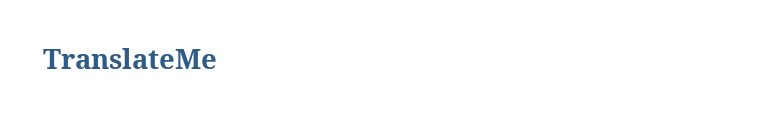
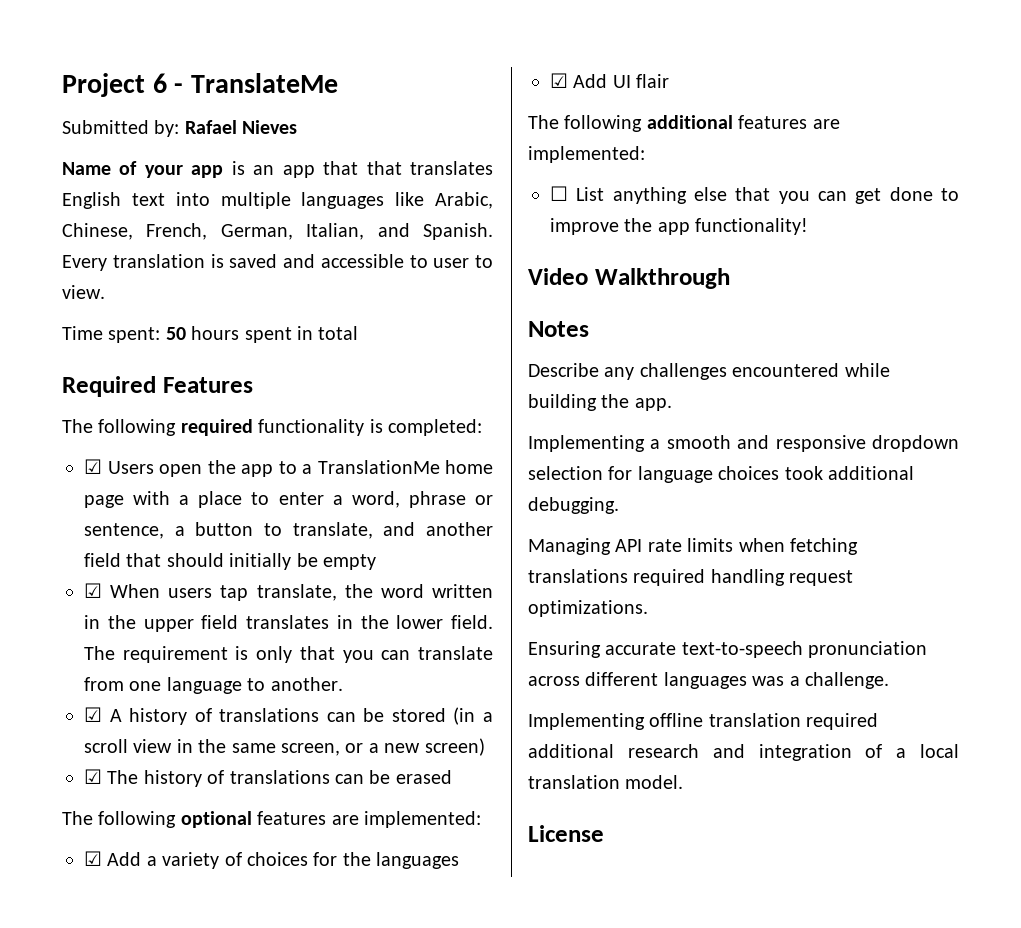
[43,48,217,69] TranslateMe -> [62,73,338,97] [62,120,298,137] [62,161,494,178] [62,192,493,209] [62,223,493,240] [62,254,493,271] [62,285,105,299] [62,326,359,343] [62,376,253,397] [62,419,482,436] [84,459,493,477] [84,491,493,508] [84,522,493,539] [84,553,376,570] [84,583,494,601] [84,615,493,632] [84,646,494,663] [84,677,343,694] [84,707,493,725] [84,738,485,756] [84,769,452,787] [62,811,481,828] [84,851,460,869] [550,73,670,88] [528,115,840,132] [528,146,645,163] [550,186,959,204] [550,218,809,235] [528,268,730,289] [528,321,589,337] [528,363,890,380] [528,394,672,411] [528,435,959,452] [528,466,914,483] [528,497,619,514] [528,538,858,555] [528,569,854,586] [528,600,648,617] [528,641,928,658] [528,672,889,689] [528,713,879,730] [528,744,959,761] [528,775,684,789] [528,825,604,842] Project 6 - TranslateMe // Submitted by: Rafael Nieves // Name of your app is an app that that translates English text into multiple languages like Arabic, Chinese, French, German, Italian, and Spanish. Every translation is saved and accessible to user to view. // Time spent: 50 hours spent in total // Required Features // The following required functionality is completed: // ☑ Users open the app to a TranslationMe home page with a place to enter a word, phrase or sentence, a button to translate, and another field that should initially be empty // ☑ When users tap translate, the word written in the upper field translates in the lower field. The requirement is only that you can translate from one language to another. // ☑ A history of translations can be stored (in a scroll view in the same screen, or a new screen) // ☑ The history of translations can be erased // The following optional features are implemented: // ☑ Add a variety of choices for the languages // ☑ Add UI flair // The following additional features are implemented: // ☐ List anything else that you can get done to improve the app functionality! // Video Walkthrough // Notes // Describe any challenges encountered while building the app. // Implementing a smooth and responsive dropdown selection for language choices took additional debugging. // Managing API rate limits when fetching translations required handling request optimizations. // Ensuring accurate text-to-speech pronunciation across different languages was a challenge. // Implementing offline translation required additional research and integration of a local translation model. // License

